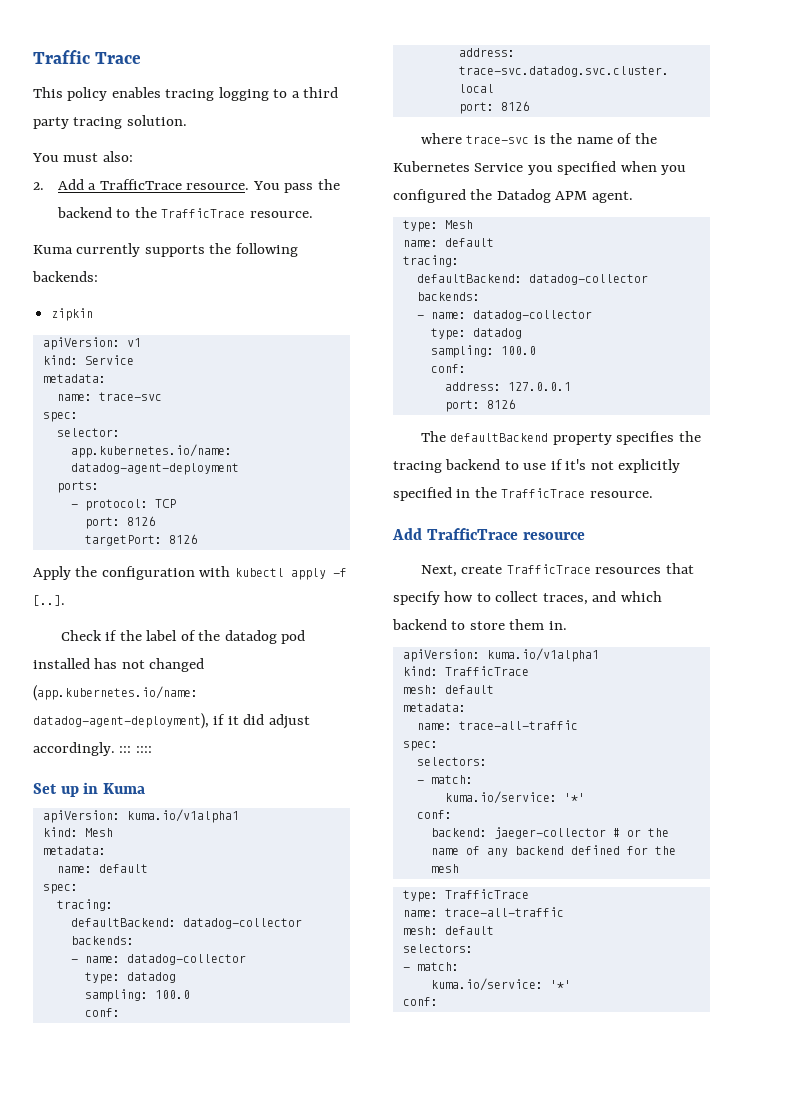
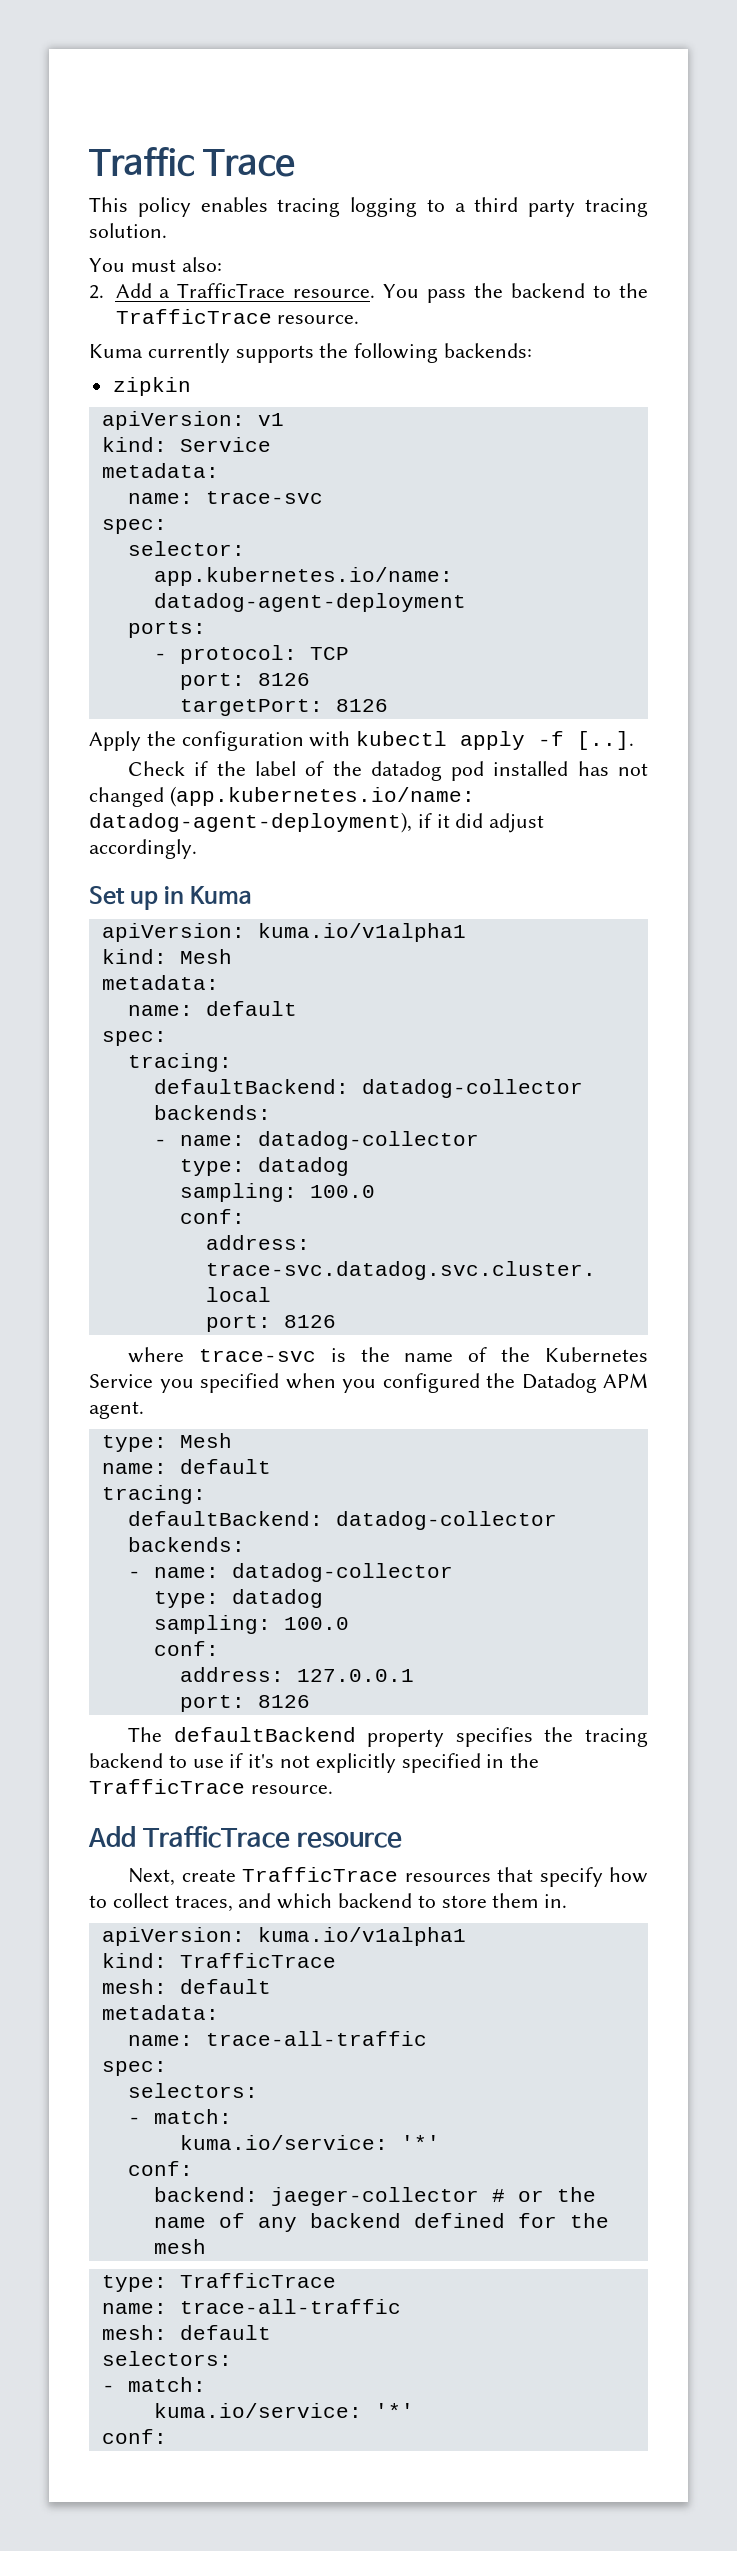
[119,746,152,753] ::: :::: -> (197, 849) none

